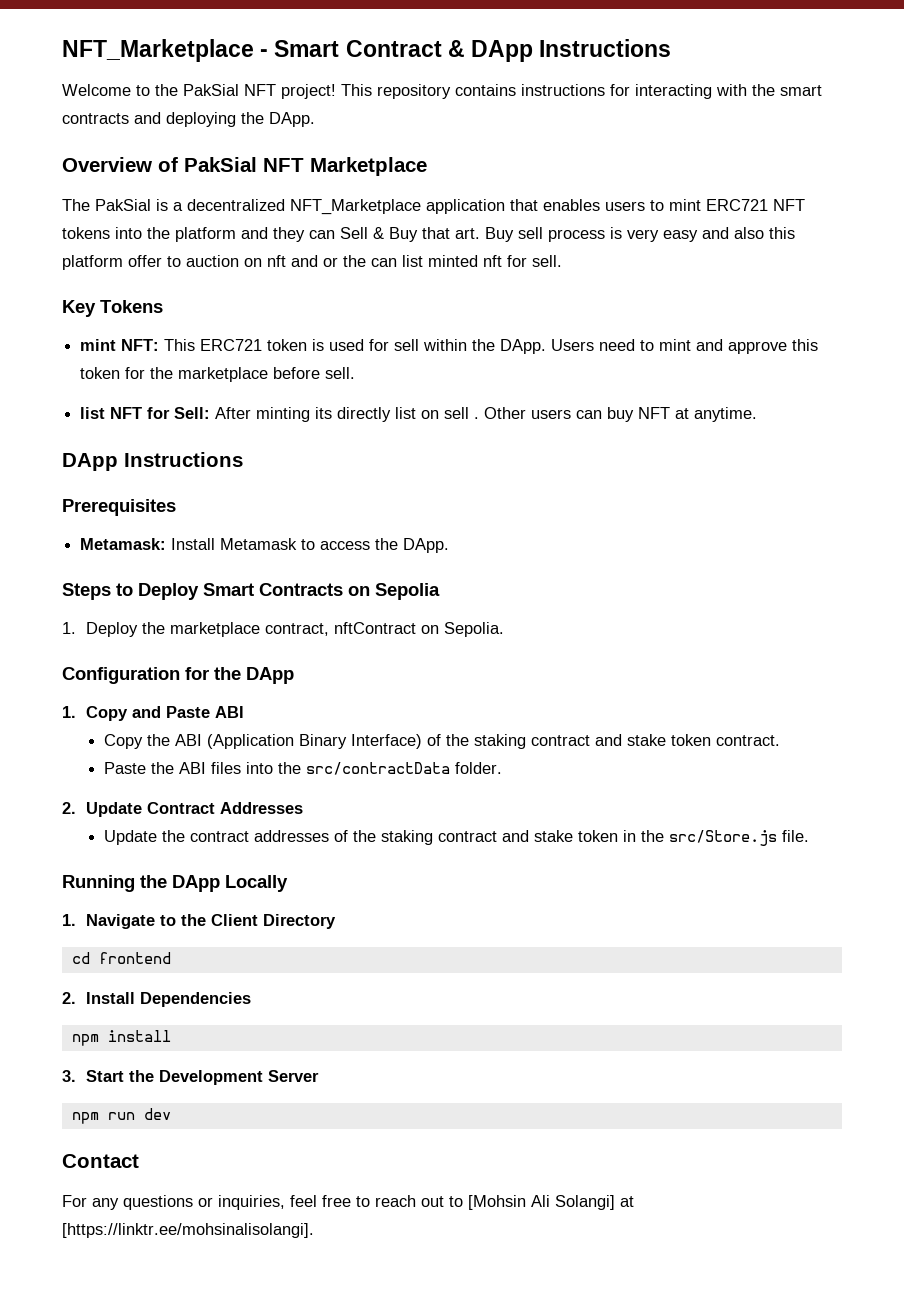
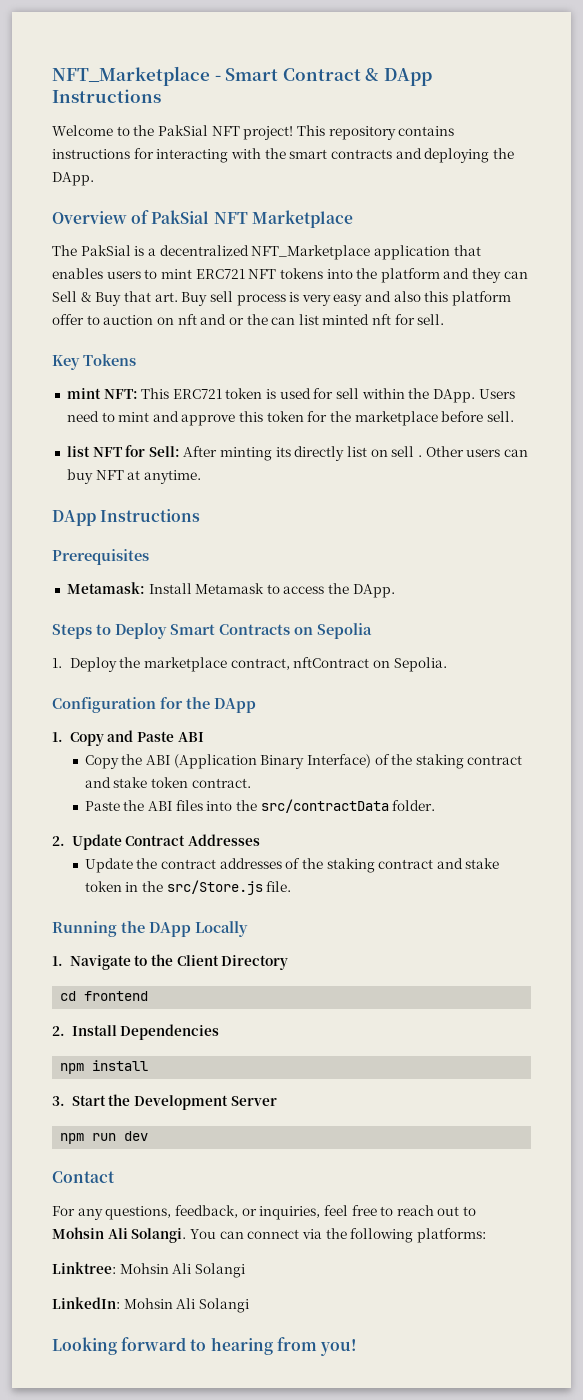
[123,1195,193,1210] questions -> [105,1205,238,1220] questions, feedback,
[468,1195,634,1210] [62,1223,314,1238] [Mohsin Ali Solangi] at [https://linktr.ee/mohsinalisolangi]. -> [52,1227,486,1243] [52,1262,245,1278] [52,1297,249,1313] [52,1337,357,1356] Mohsin Ali Solangi. You can connect via the following platforms: // Linktree: Mohsin Ali Solangi // LinkedIn: Mohsin Ali Solangi // Looking forward to hearing from you!

